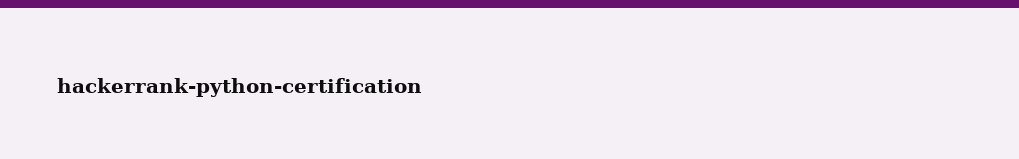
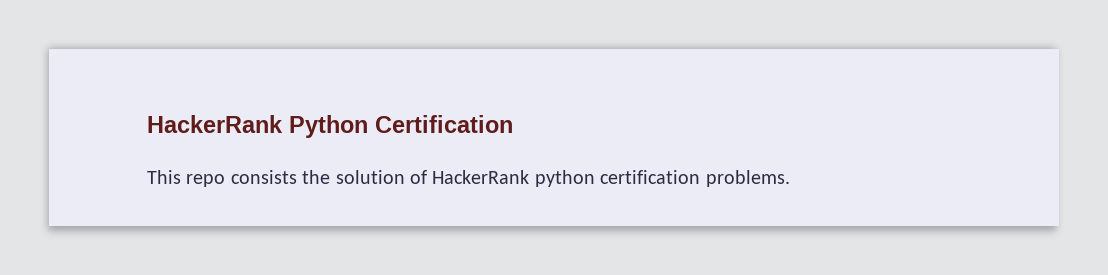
[57,78,422,97] hackerrank-python-certification -> [147,115,513,138] [147,170,790,187] HackerRank Python Certification // This repo consists the solution of HackerRank python certification problems.

